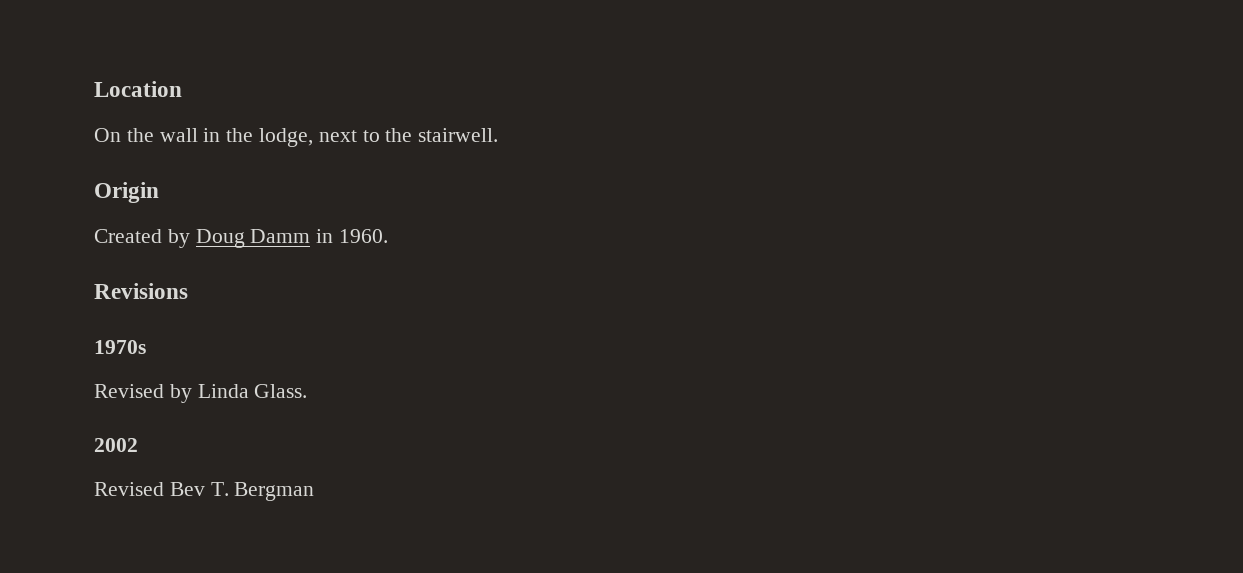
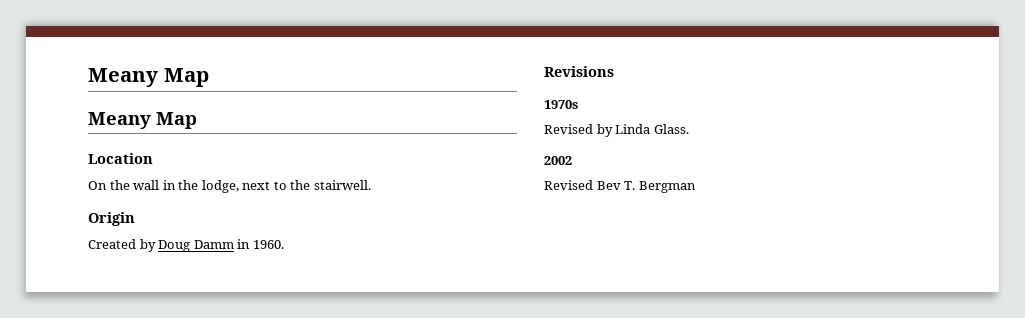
(94, 89) none -> [88,68,209,87] [88,112,197,129] Meany Map // Meany Map //

